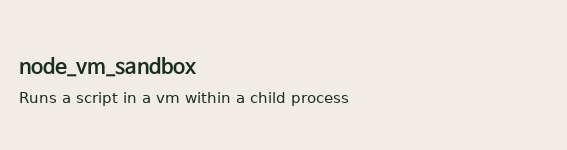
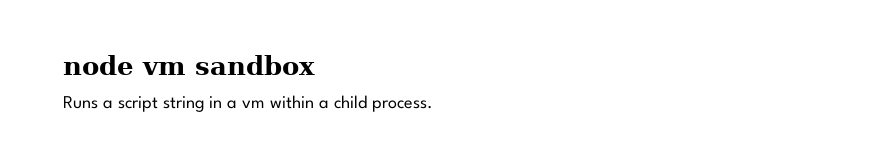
[19,57,197,77] node_vm_sandbox -> [63,55,315,75] node vm sandbox
(118, 99) none -> [162,96,205,112] string
[291,95,349,106] process -> [371,100,433,112] process.

